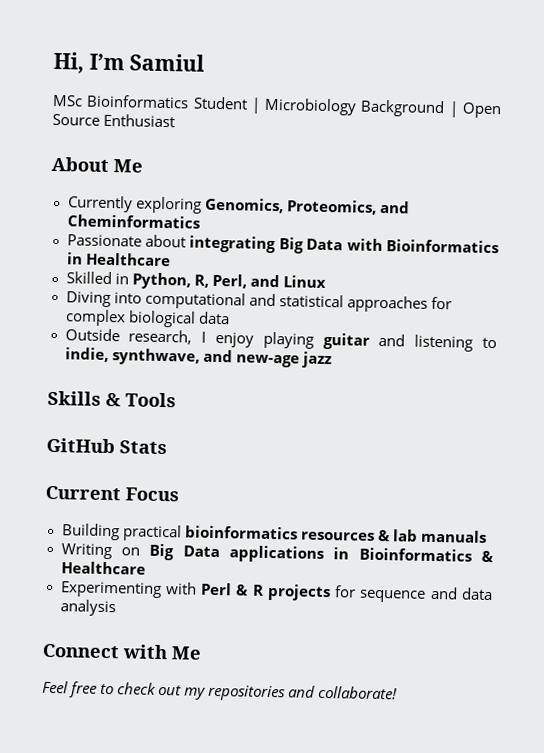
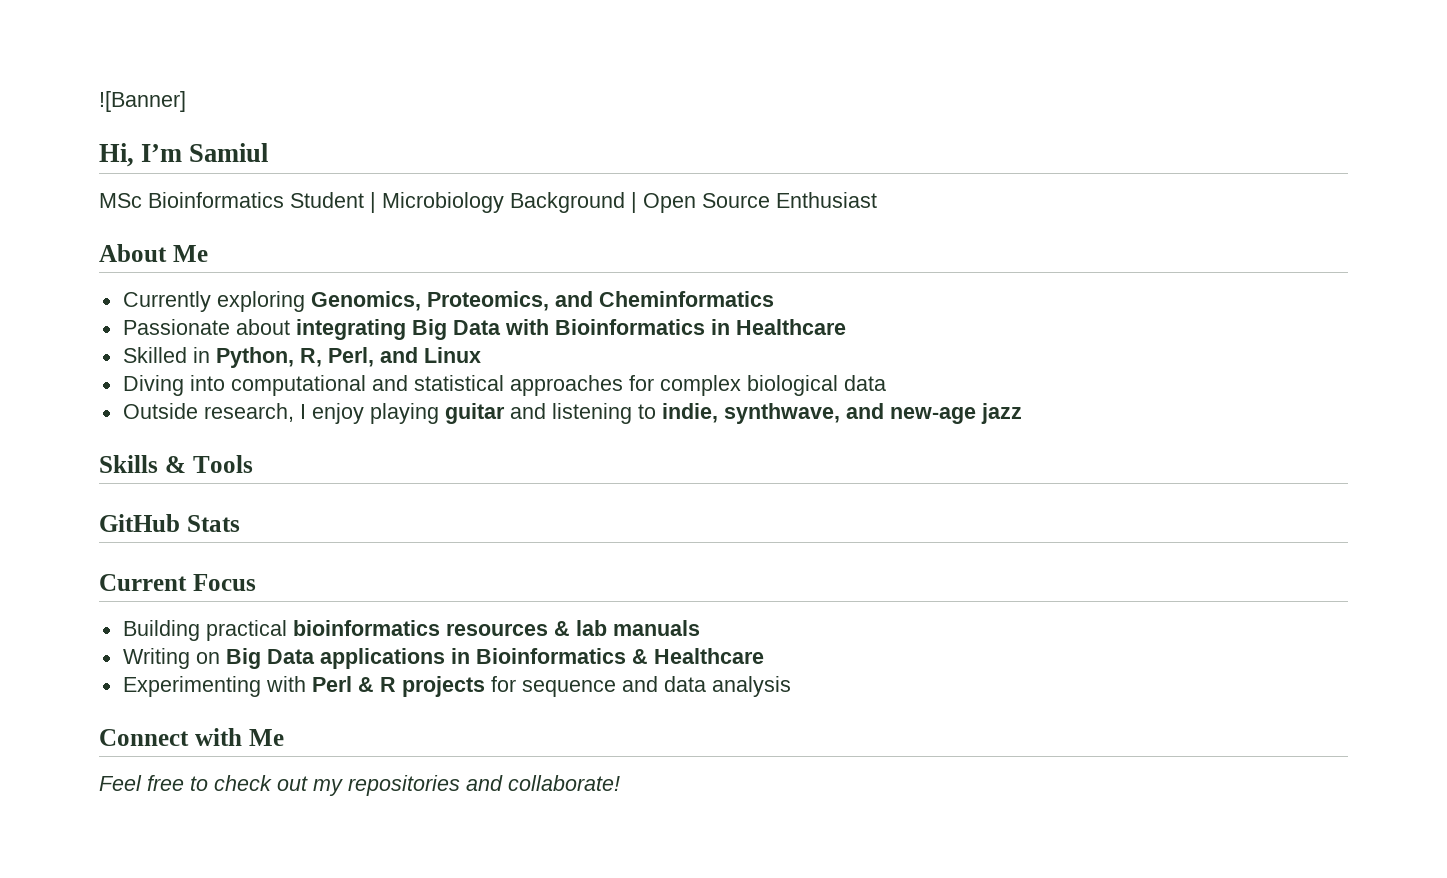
(53, 62) none -> [99,91,186,112] ![Banner] //

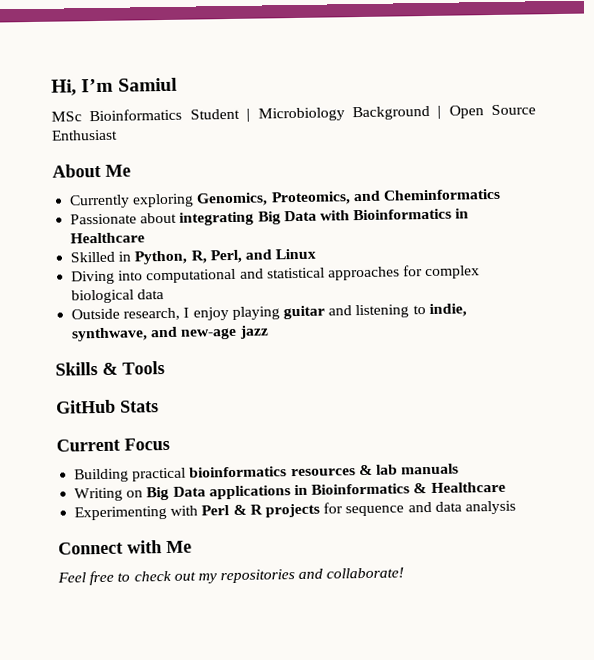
[99,91,186,112] ![Banner] // -> (51, 87) none

